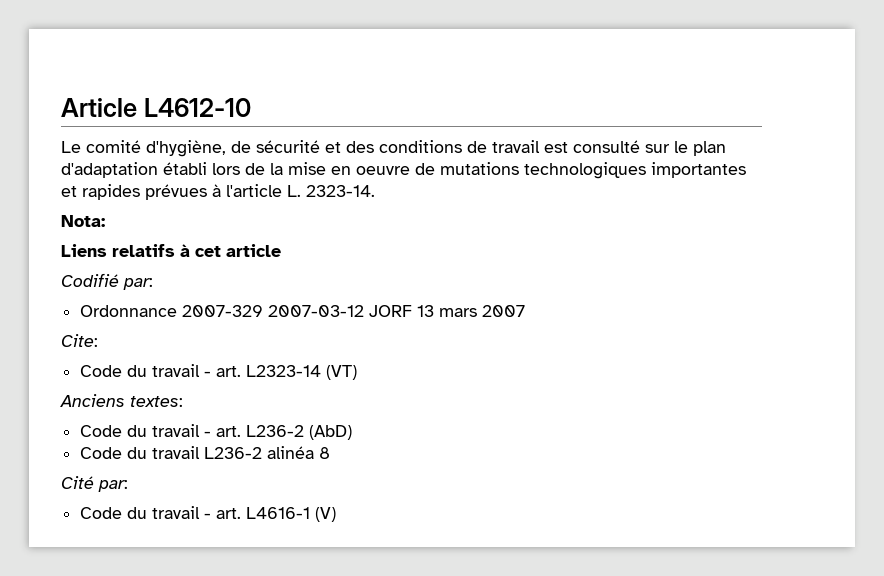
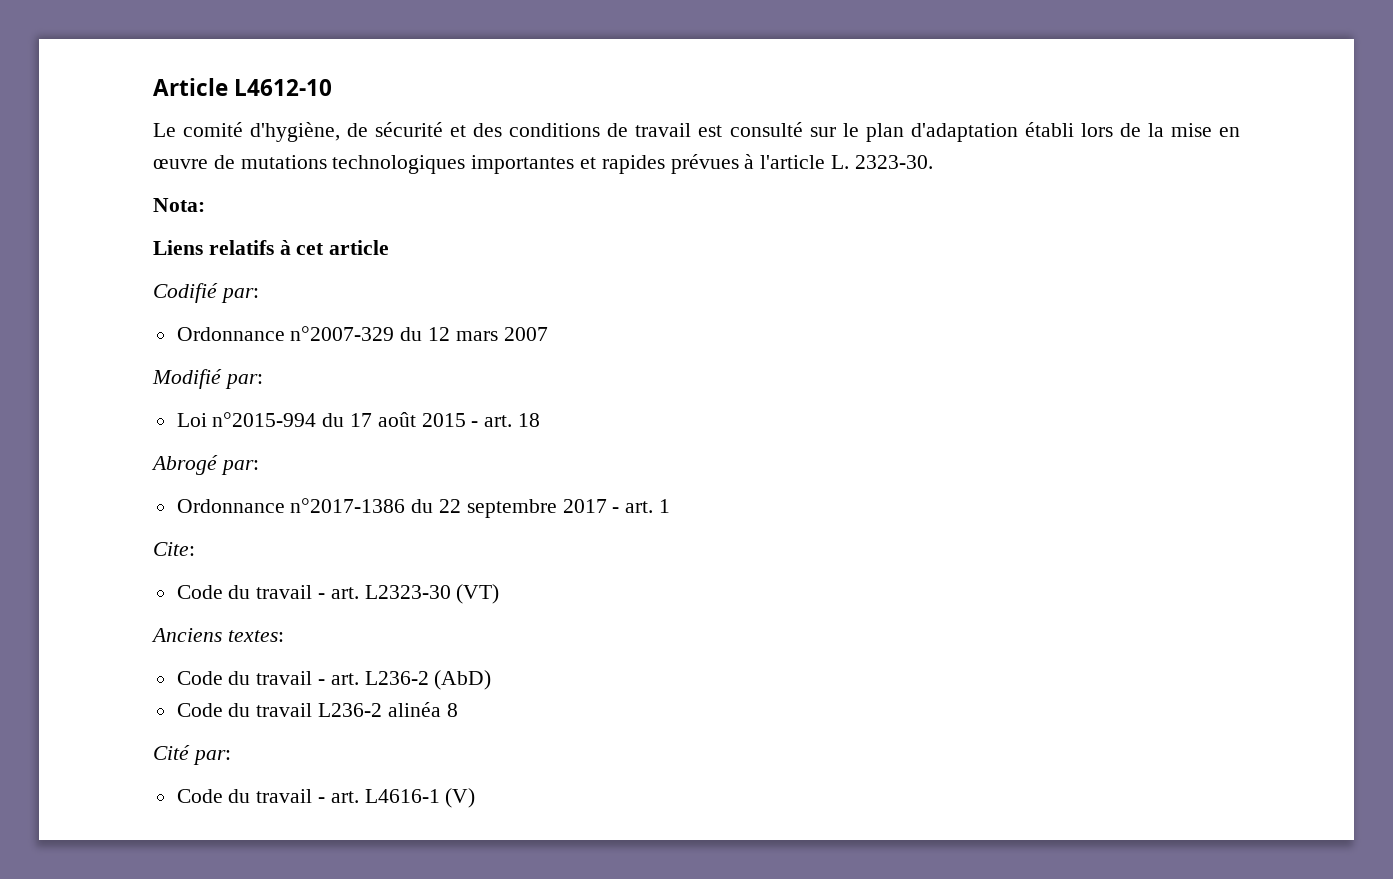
[356,166,410,175] oeuvre -> [153,159,208,169] œuvre
[306,185,375,197] 2323-14. -> [854,155,933,169] 2323-30.
[182,305,526,317] 2007-329 2007-03-12 JORF 13 mars 2007 -> [290,326,548,341] [152,369,263,389] [176,412,541,427] [151,455,259,475] [176,498,671,518] n°2007-329 du 12 mars 2007 // Modifié par: // Loi n°2015-994 du 17 août 2015 - art. 18 // Abrogé par: // Ordonnance n°2017-1386 du 22 septembre 2017 - art. 1
[246,365,322,377] L2323-14 -> [364,585,451,599] L2323-30

